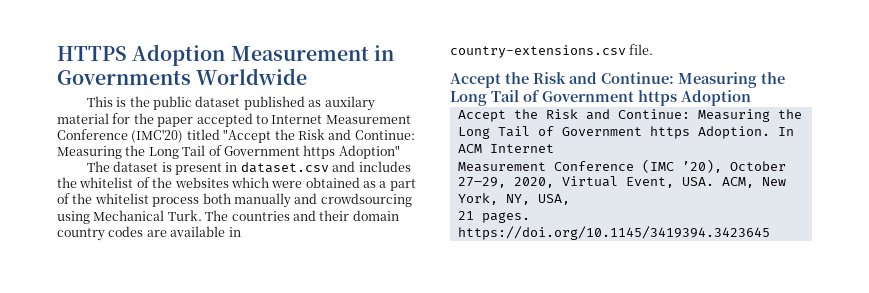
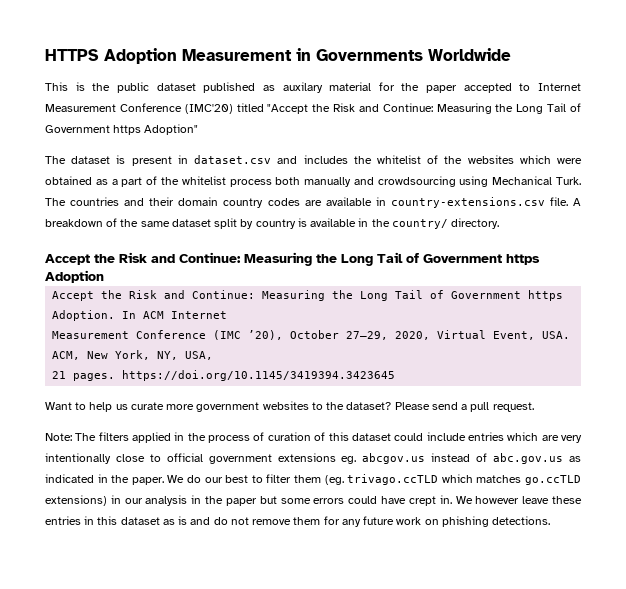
(654, 49) none -> [573,198,581,206] [45,218,500,229] A breakdown of the same dataset split by country is available in the country/ directory.
(770, 233) none -> [45,401,534,412] [45,432,583,443] [45,453,582,464] [45,474,581,485] [45,495,582,506] [45,516,551,527] // Want to help us curate more government websites to the dataset? Please send a pull request. // Note: The filters applied in the process of curation of this dataset could include entries which are very intentionally close to official government extensions eg. abcgov.us instead of abc.gov.us as indicated in the paper. We do our best to filter them (eg. trivago.ccTLD which matches go.ccTLD extensions) in our analysis in the paper but some errors could have crept in. We however leave these entries in this dataset as is and do not remove them for any future work on phishing detections.

